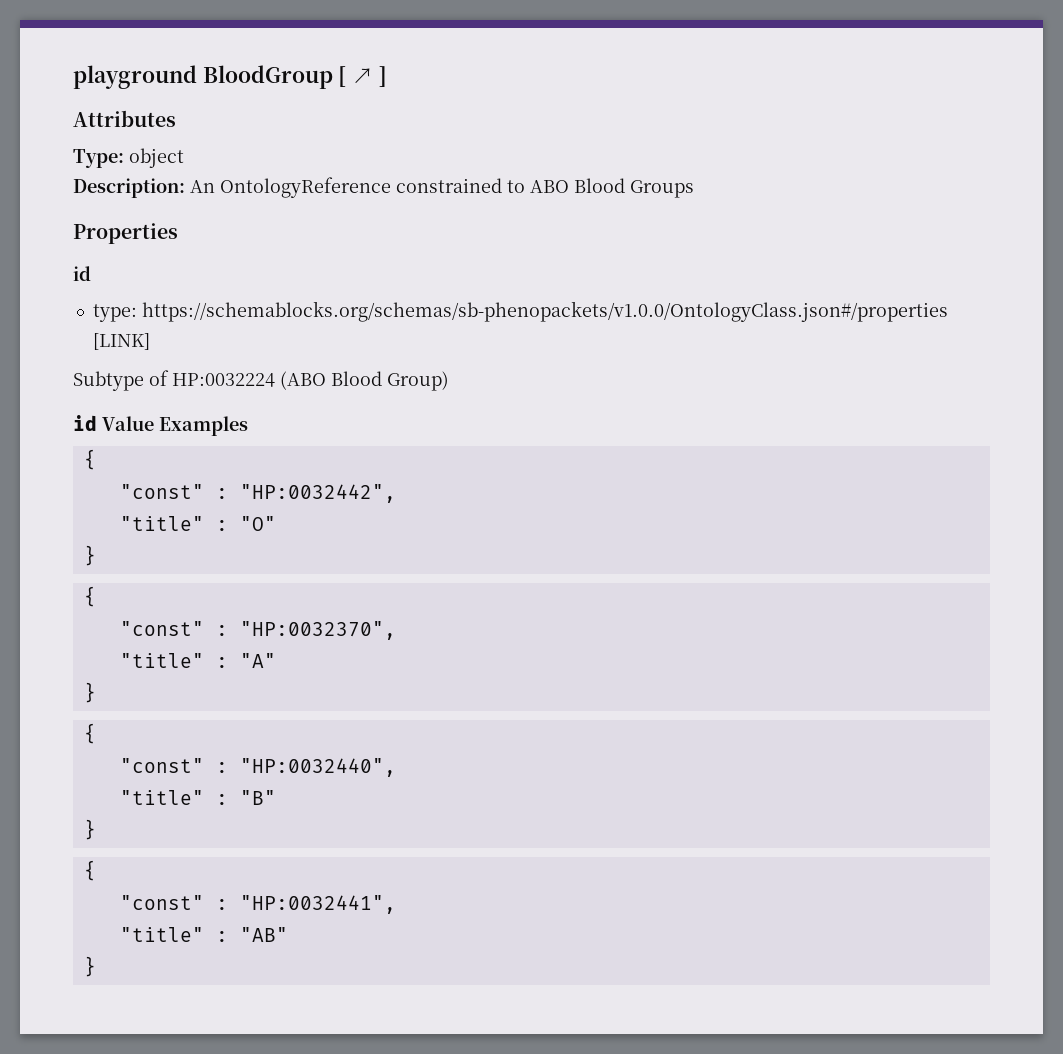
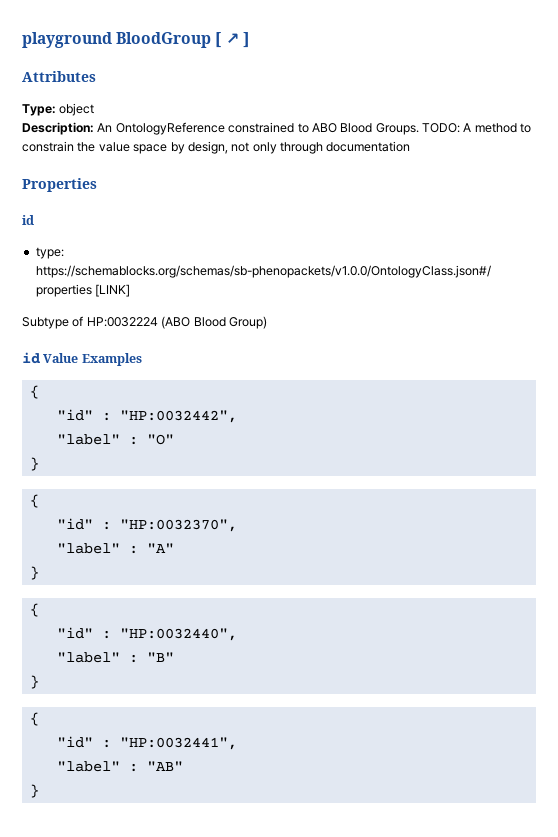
[630,180,694,198] Groups -> [375,123,532,135] [22,141,411,154] Groups. TODO: A method to constrain the value space by design, not only through documentation
[119,484,204,499] "const" -> [56,409,93,421] "id"
[119,516,204,531] "title" -> [56,434,120,445] "label"
[119,621,204,636] "const" -> [56,518,93,530] "id"
[119,653,204,668] "title" -> [56,543,120,554] "label"
[119,758,204,773] "const" -> [56,627,93,639] "id"
[119,790,204,805] "title" -> [56,652,120,663] "label"
[119,895,204,910] "const" -> [56,736,93,748] "id"
[119,927,204,942] "title" -> [56,761,120,772] "label"

